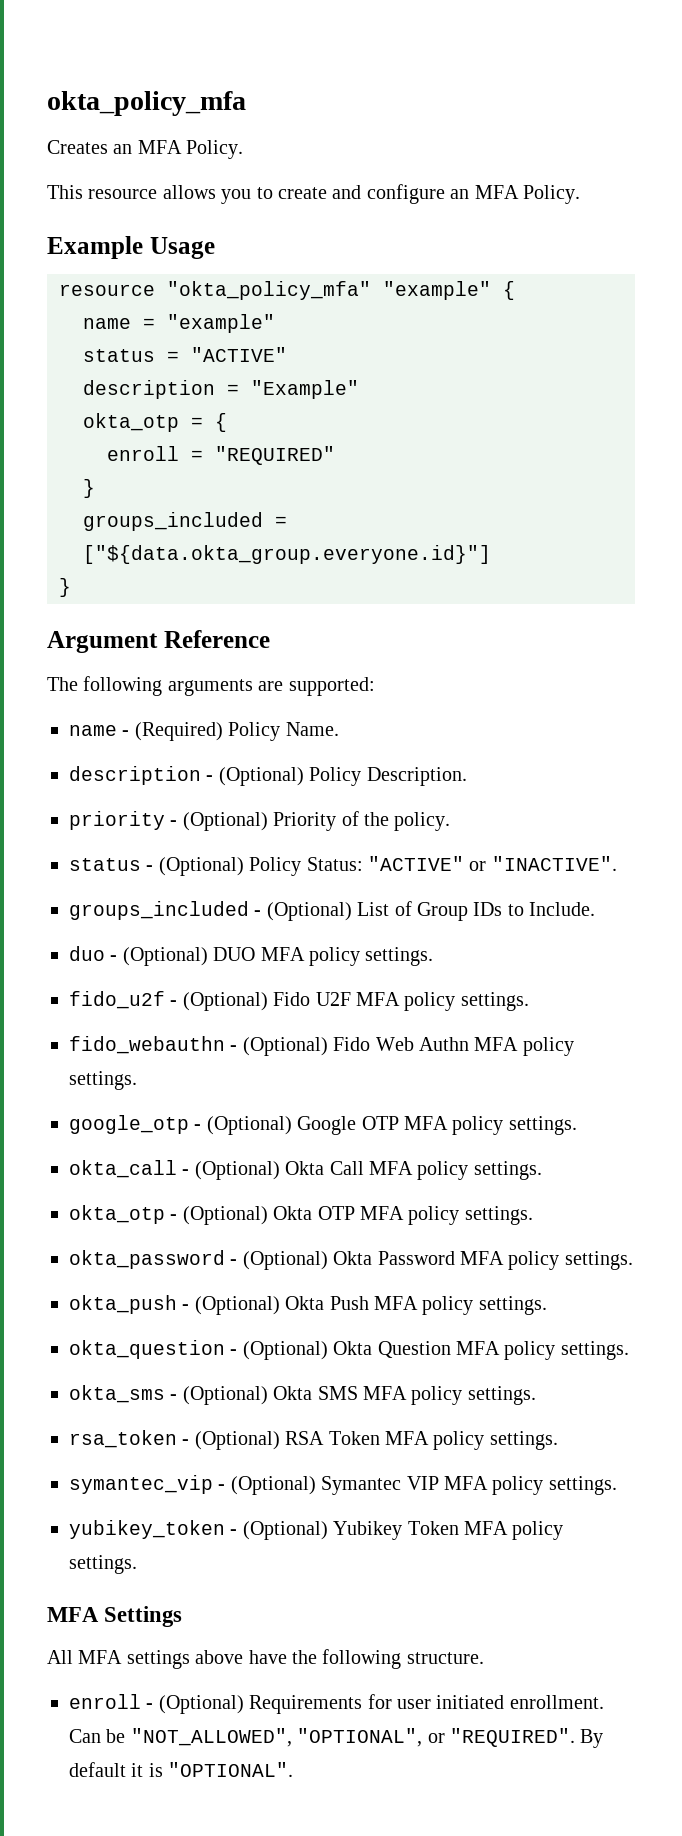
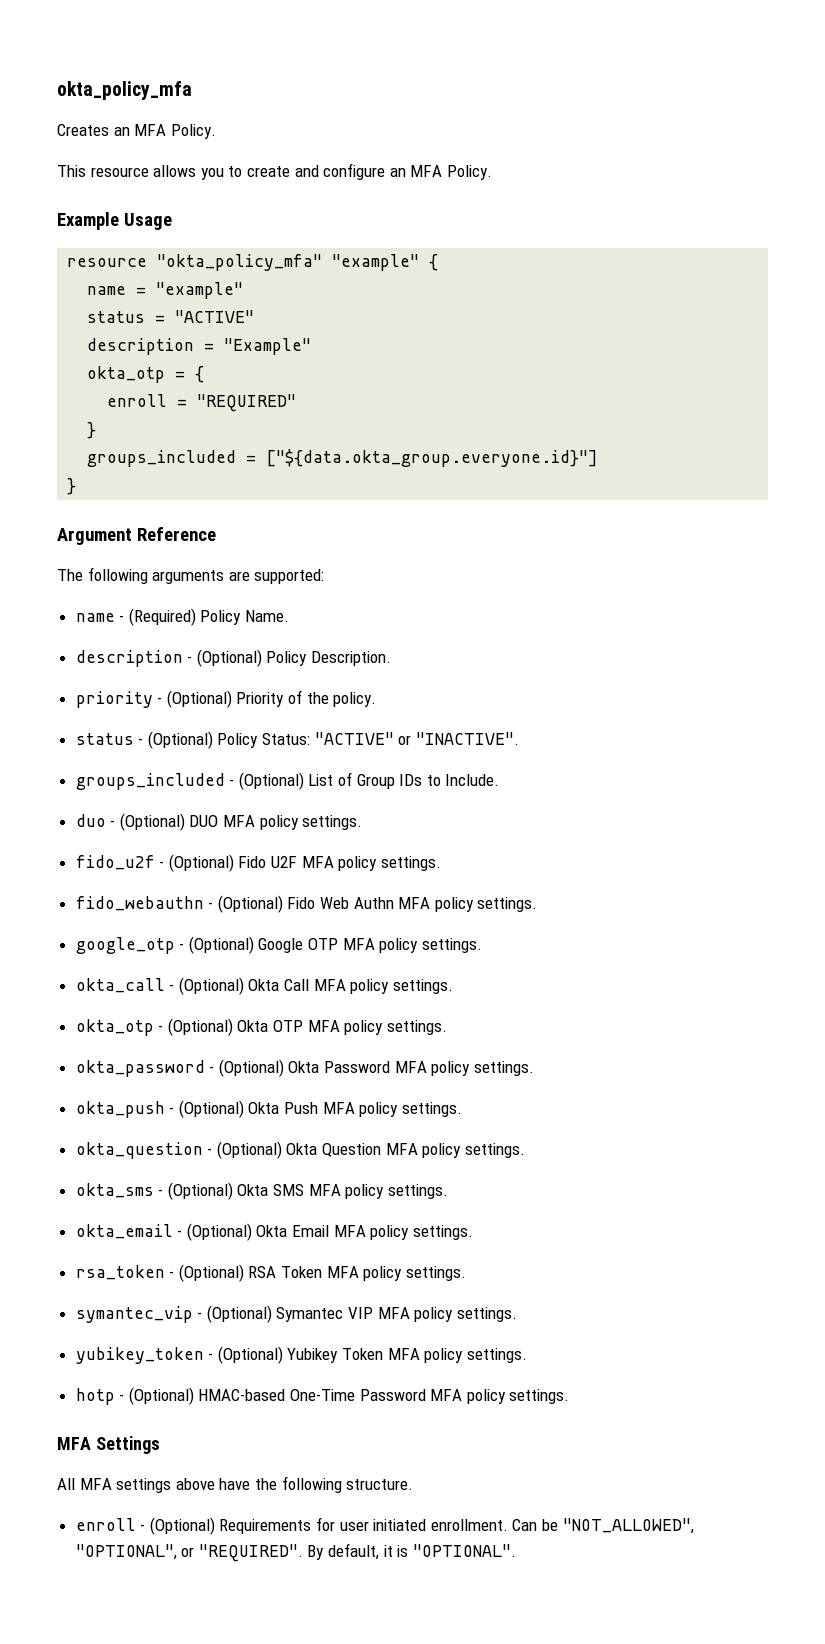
(536, 1395) none -> [75,1223,473,1241] // okta_email - (Optional) Okta Email MFA policy settings.
(137, 1564) none -> [75,1387,570,1405] // hotp - (Optional) HMAC-based One-Time Password MFA policy settings.
[69,1762,126,1777] default -> [328,1543,380,1560] default,

